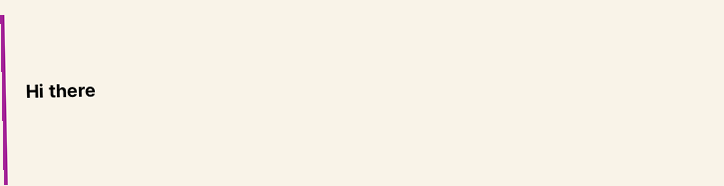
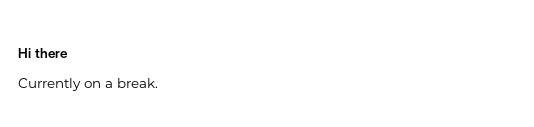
(97, 90) none -> [18,78,158,91] // Currently on a break.

